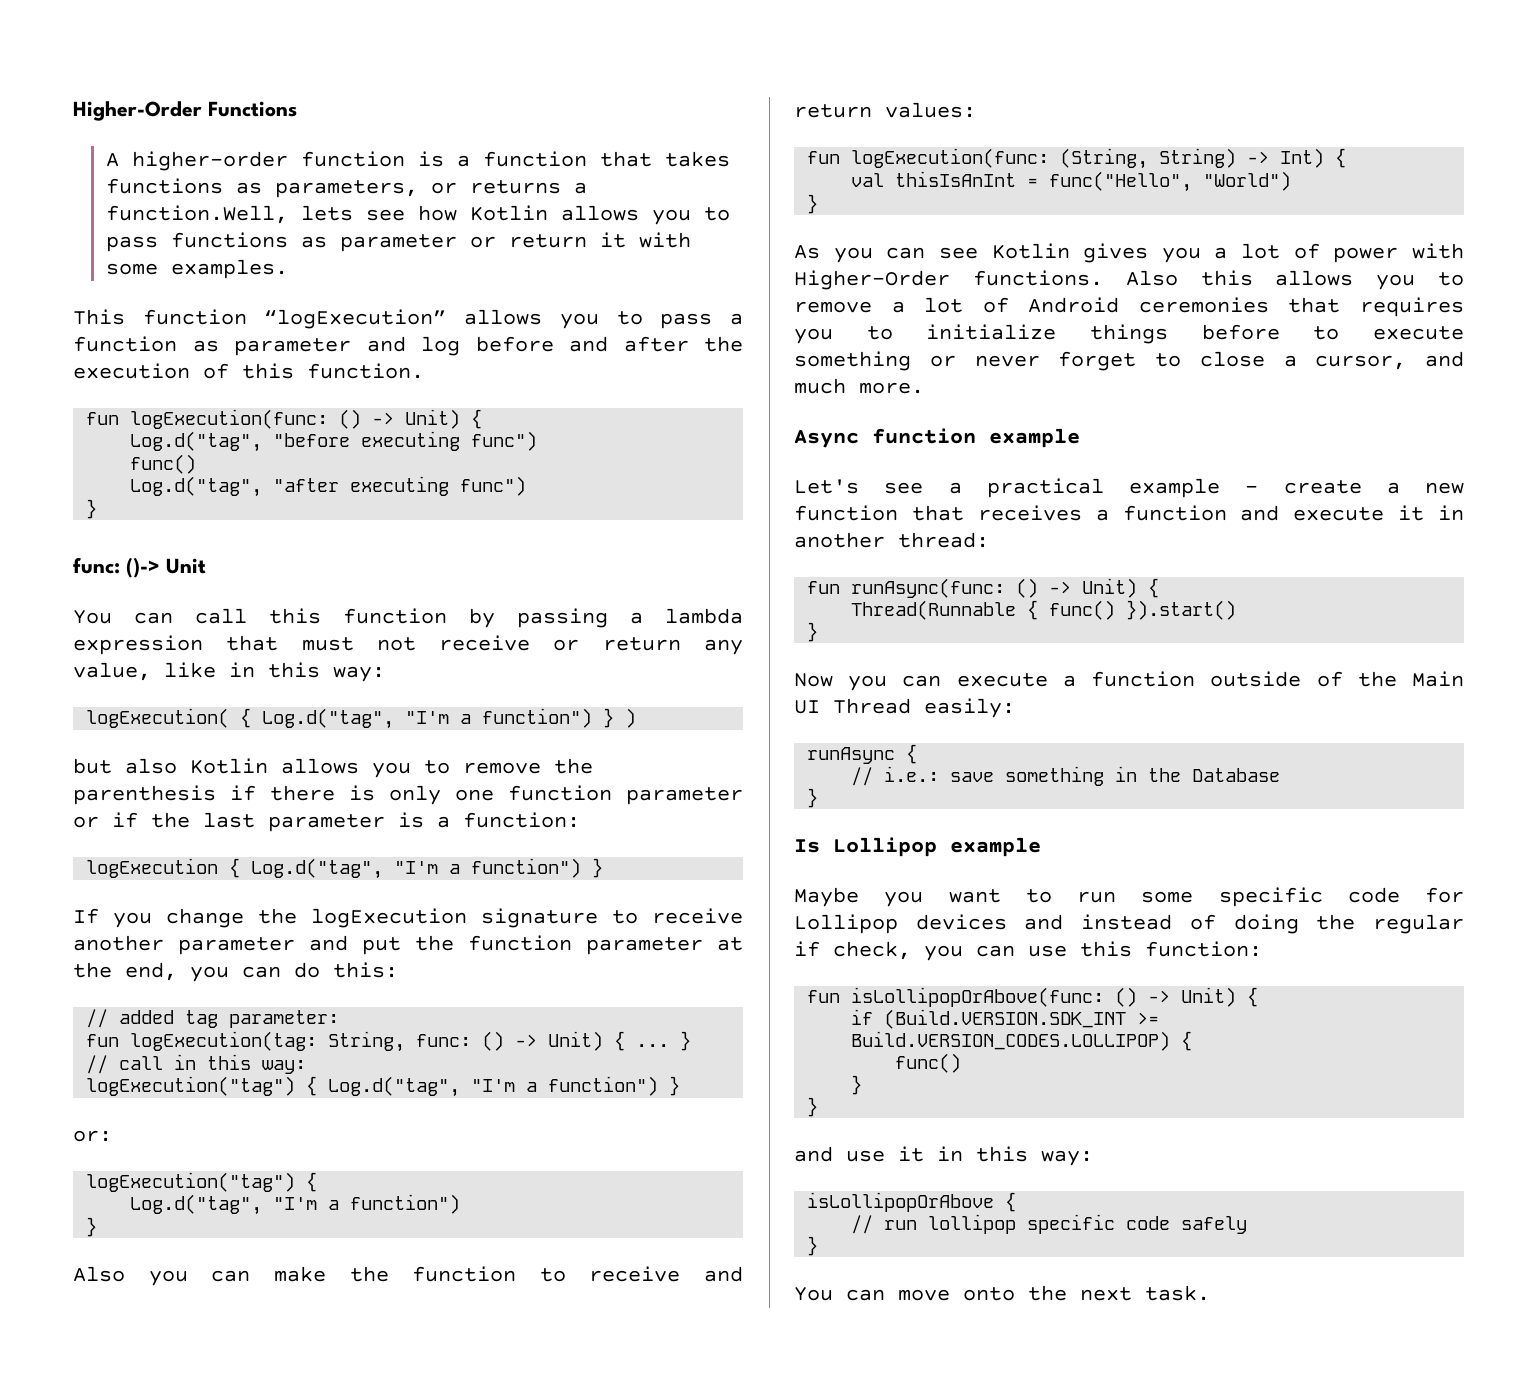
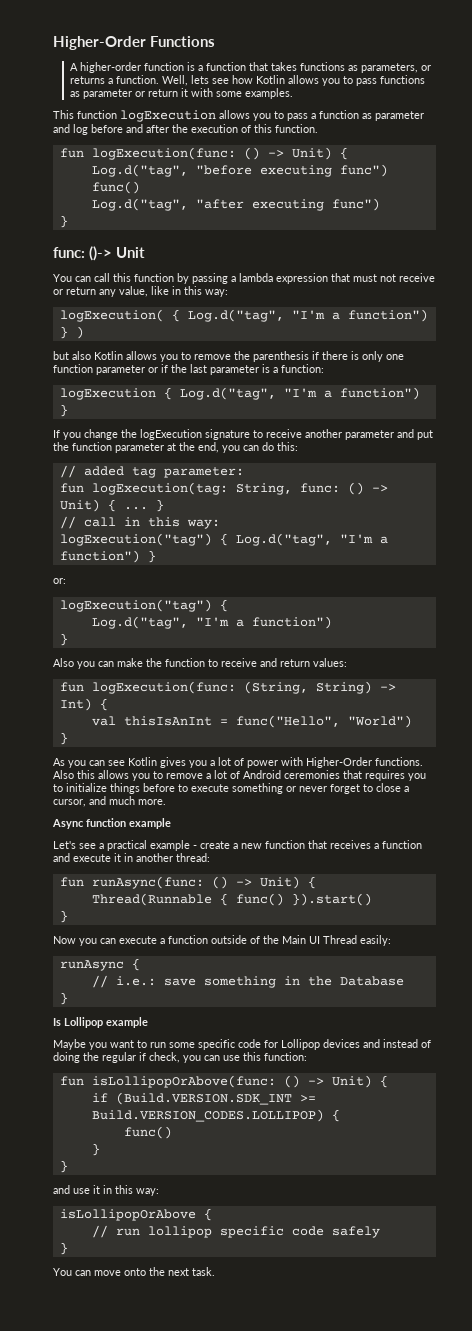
[106,205,289,224] function.Well, -> [115,75,188,86] function. Well,
[264,309,447,329] “logExecution” -> [120,110,216,122] logExecution

